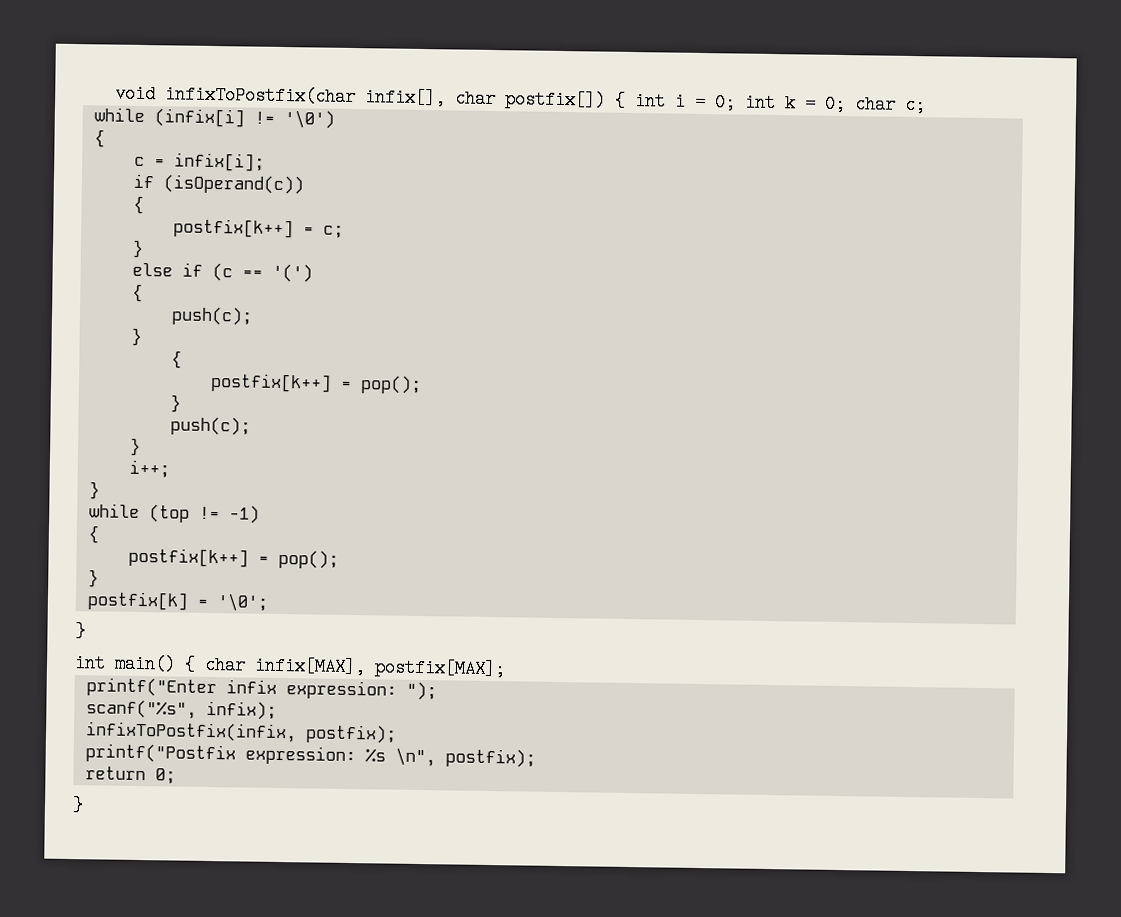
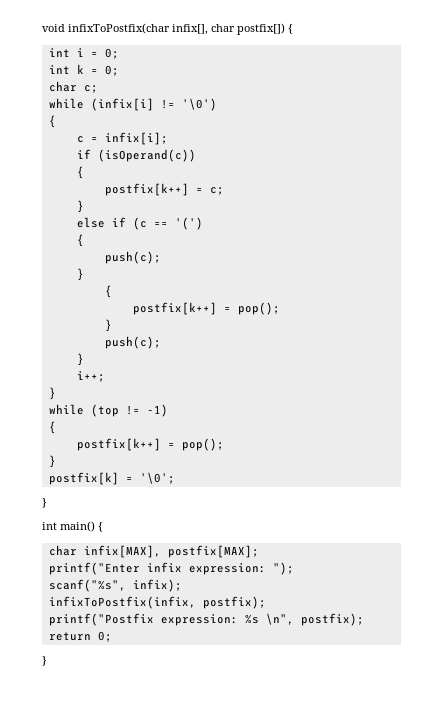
(627, 100) none -> (293, 29) //
(737, 102) none -> (119, 53) //
(847, 104) none -> (119, 70) //
(196, 664) none -> (103, 527) //

